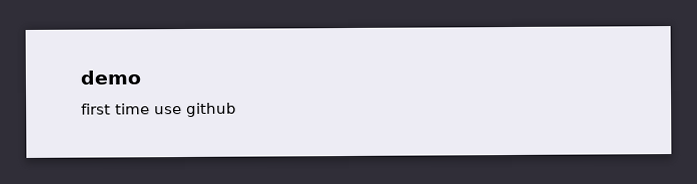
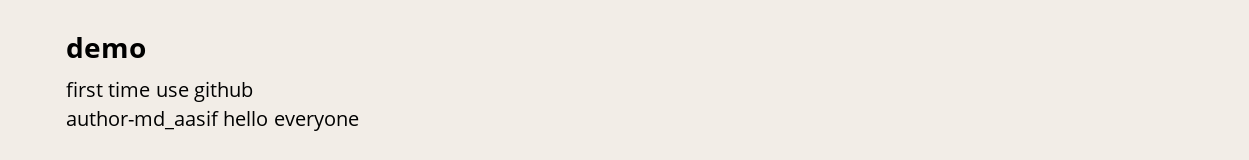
(237, 109) none -> [66,110,359,131] // author-md_aasif hello everyone

